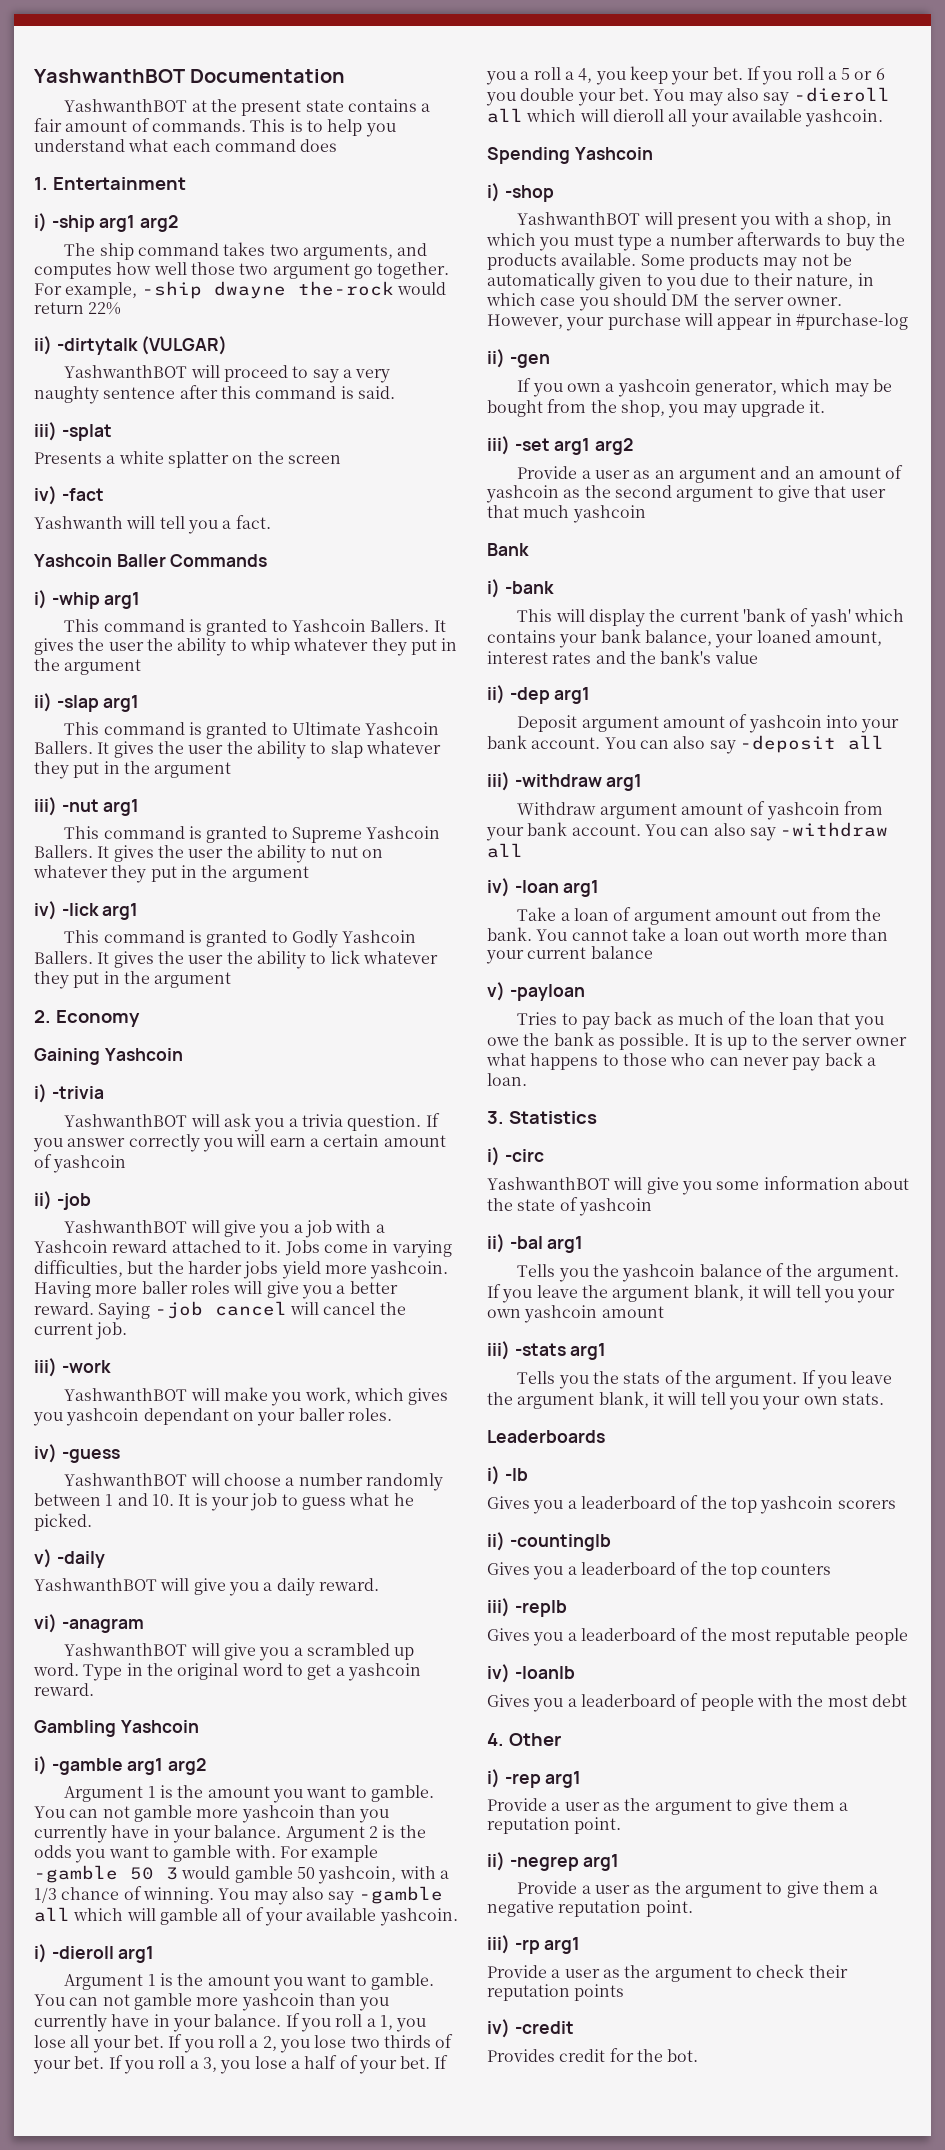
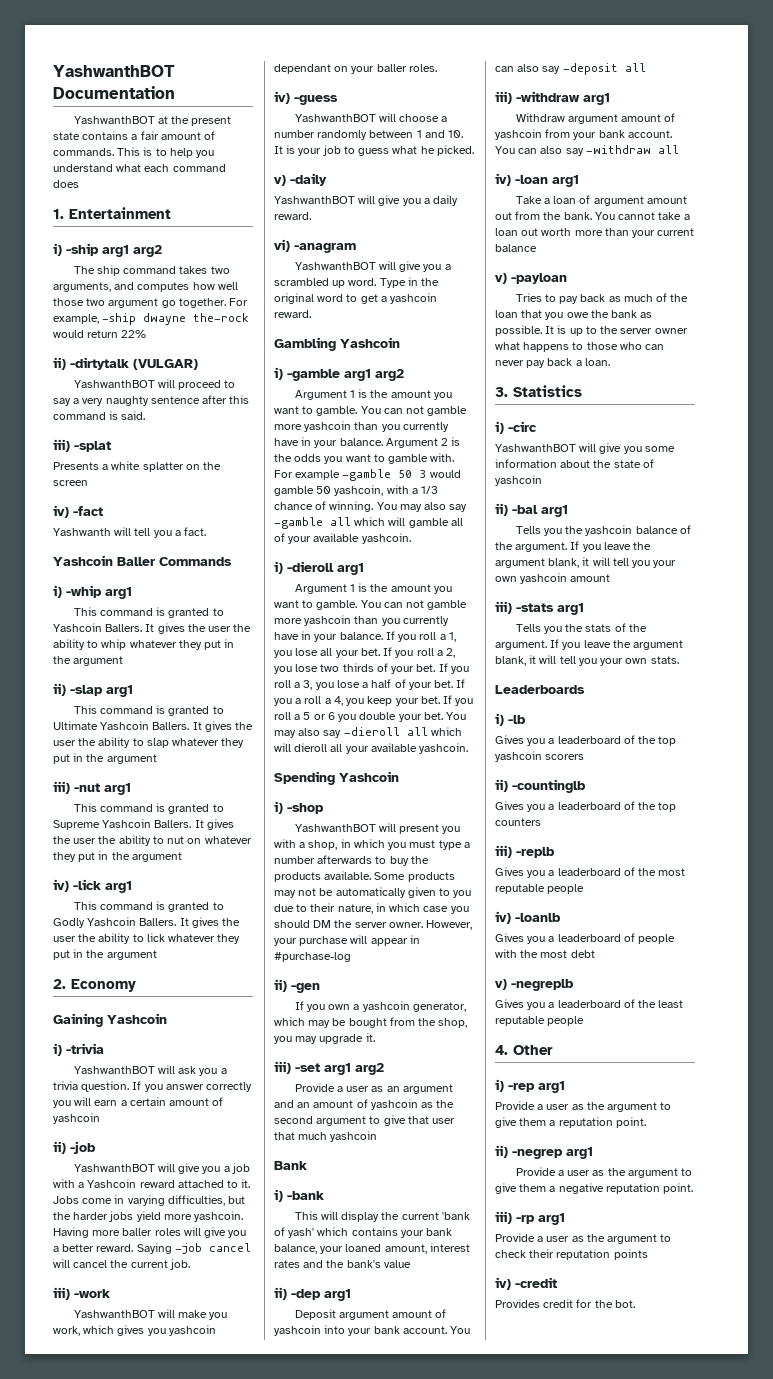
(907, 1700) none -> [495,979,574,991] [495,999,684,1010] [495,1016,585,1026] // v) -negreplb // Gives you a leaderboard of the least reputable people

